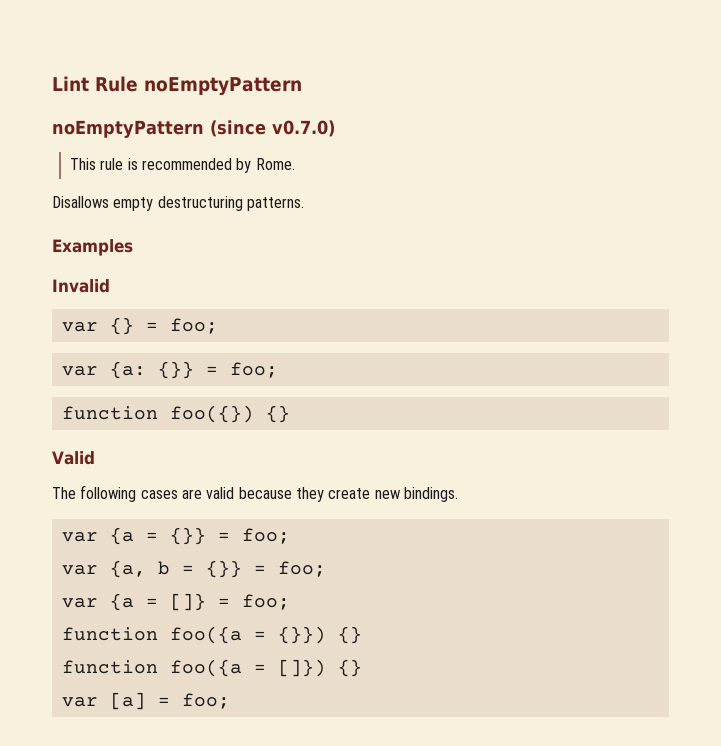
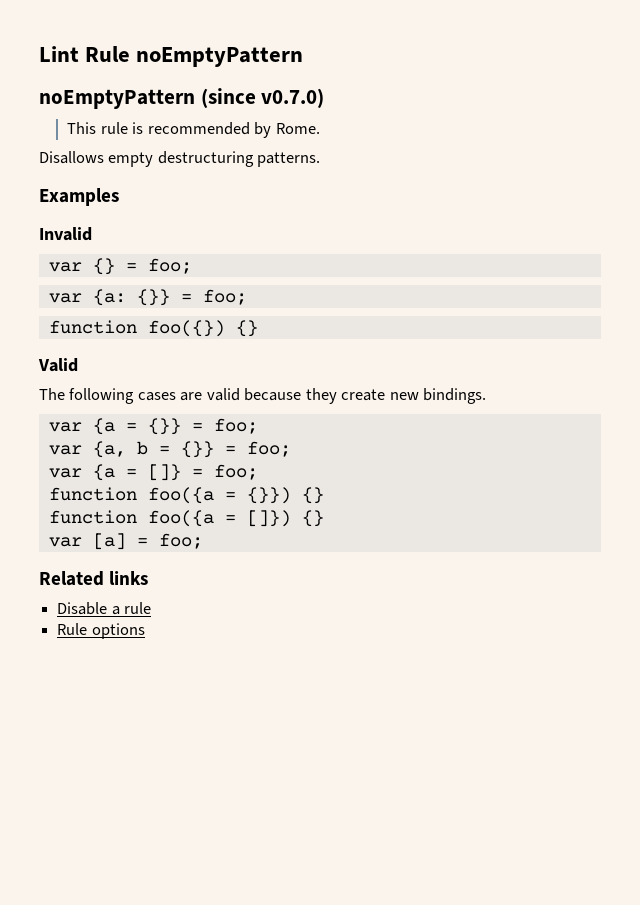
(230, 701) none -> [39,571,149,586] [57,602,152,615] [57,623,145,639] // Related links // Disable a rule // Rule options

